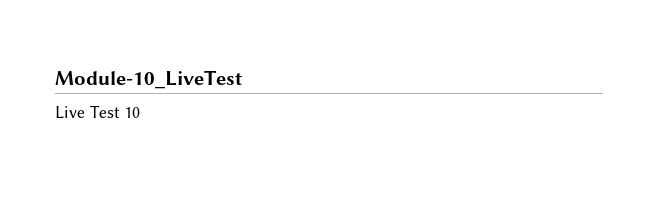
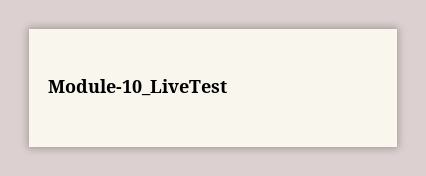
[55,105,141,119] // Live Test 10 -> (227, 87) none

